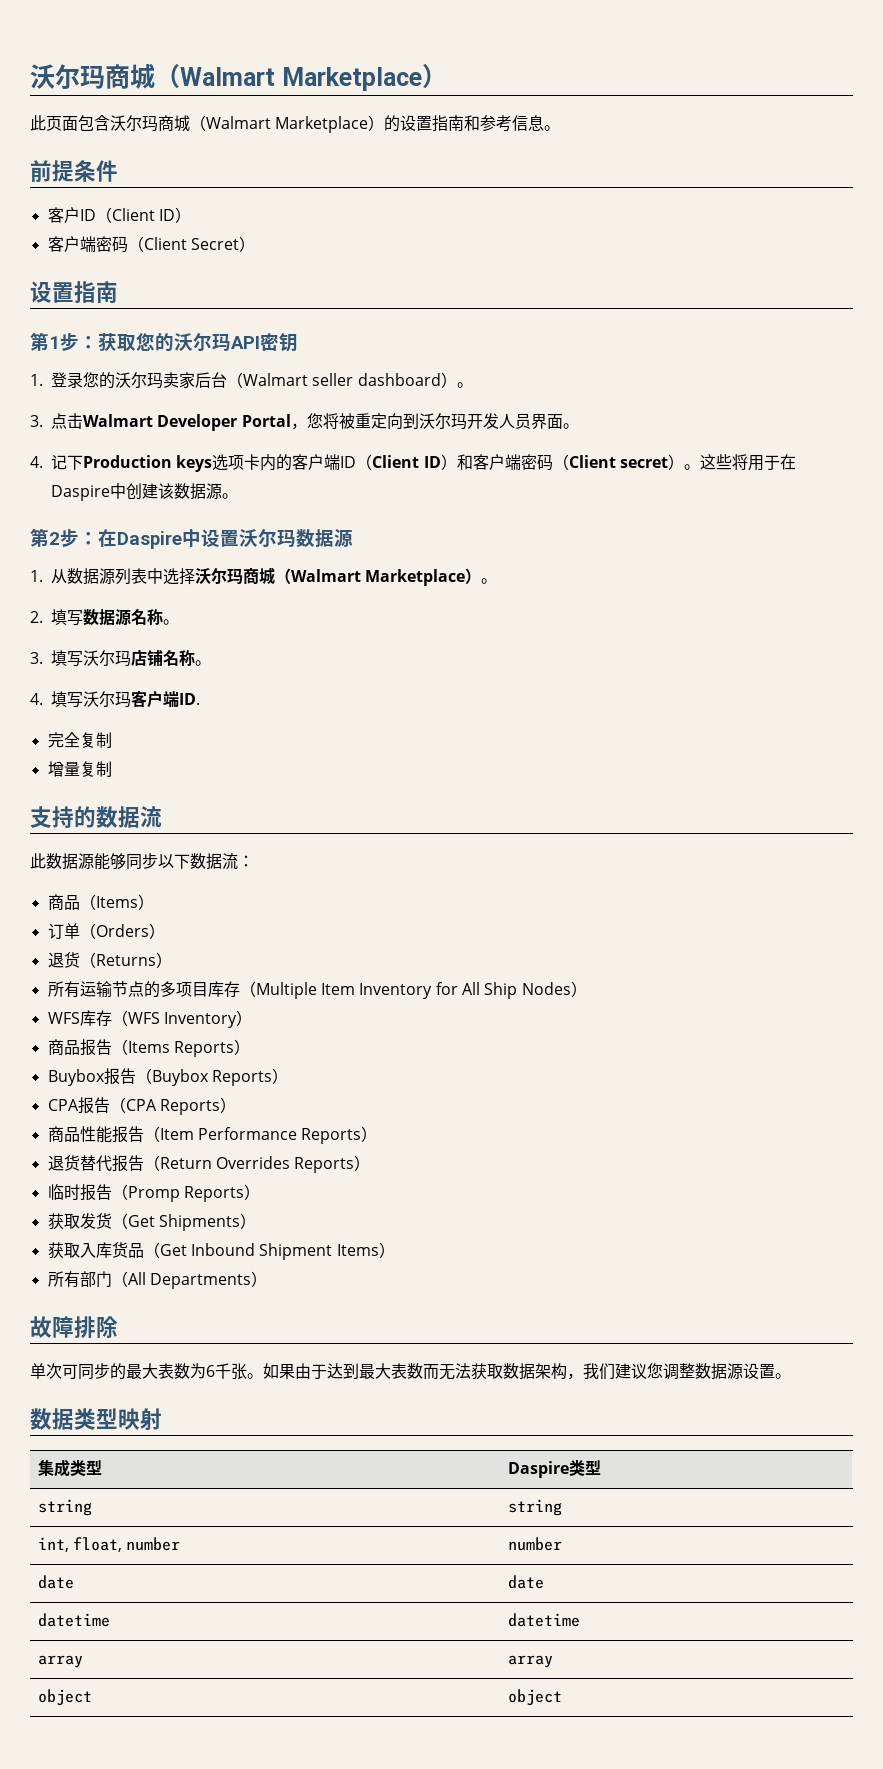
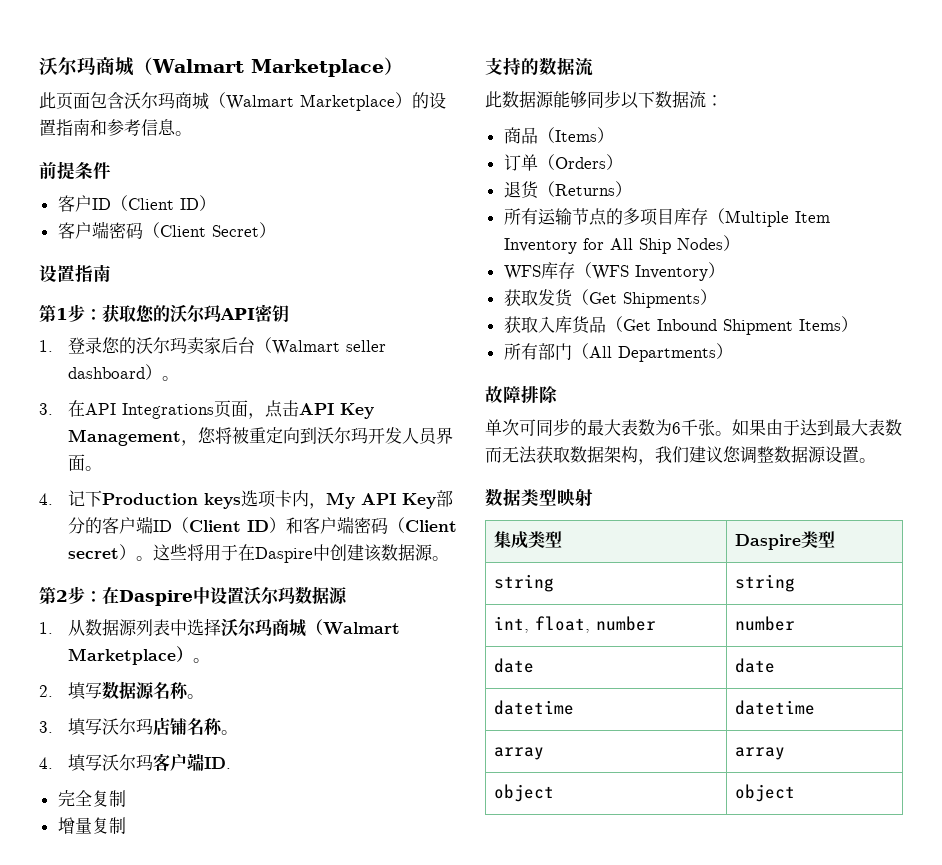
[51,413,291,431] 点击Walmart Developer Portal -> [67,400,374,419] [67,429,181,446] 在API Integrations页面，点击API Key Management
(277, 462) none -> [308,490,453,509] [67,517,85,534] ，My API Key部分
[47,1039,250,1057] [47,1068,288,1086] [47,1097,236,1115] [47,1126,378,1144] [47,1155,371,1173] [47,1184,260,1202] // 商品报告（Items Reports） // Buybox报告（Buybox Reports） // CPA报告（CPA Reports） // 商品性能报告（Item Performance Reports） // 退货替代报告（Return Overrides Reports） // 临时报告（Promp Reports） -> (725, 270) none

